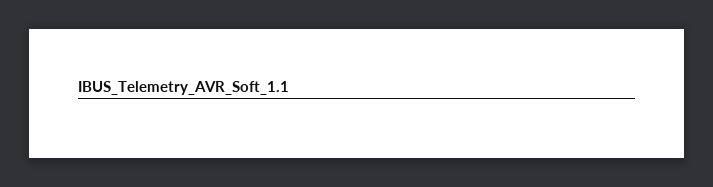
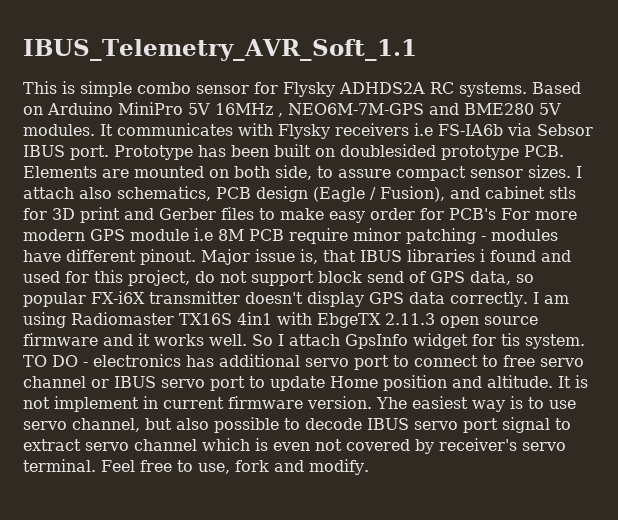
(289, 88) none -> [23,81,581,97] [23,102,561,117] [23,123,593,139] [23,144,564,160] [23,165,582,181] [23,186,576,202] [23,207,577,223] [23,228,558,244] [23,249,571,265] [23,270,534,286] [23,291,569,307] [23,312,538,328] [23,333,585,349] [23,354,584,370] [23,375,588,391] [23,396,576,412] [23,417,571,433] [23,438,566,454] [23,459,369,475] // This is simple combo sensor for Flysky ADHDS2A RC systems. Based on Arduino MiniPro 5V 16MHz , NEO6M-7M-GPS and BME280 5V modules. It communicates with Flysky receivers i.e FS-IA6b via Sebsor IBUS port. Prototype has been built on doublesided prototype PCB. Elements are mounted on both side, to assure compact sensor sizes. I attach also schematics, PCB design (Eagle / Fusion), and cabinet stls for 3D print and Gerber files to make easy order for PCB's For more modern GPS module i.e 8M PCB require minor patching - modules have different pinout. Major issue is, that IBUS libraries i found and used for this project, do not support block send of GPS data, so popular FX-i6X transmitter doesn't display GPS data correctly. I am using Radiomaster TX16S 4in1 with EbgeTX 2.11.3 open source firmware and it works well. So I attach GpsInfo widget for tis system. TO DO - electronics has additional servo port to connect to free servo channel or IBUS servo port to update Home position and altitude. It is not implement in current firmware version. Yhe easiest way is to use servo channel, but also possible to decode IBUS servo port signal to extract servo channel which is even not covered by receiver's servo terminal. Feel free to use, fork and modify.

